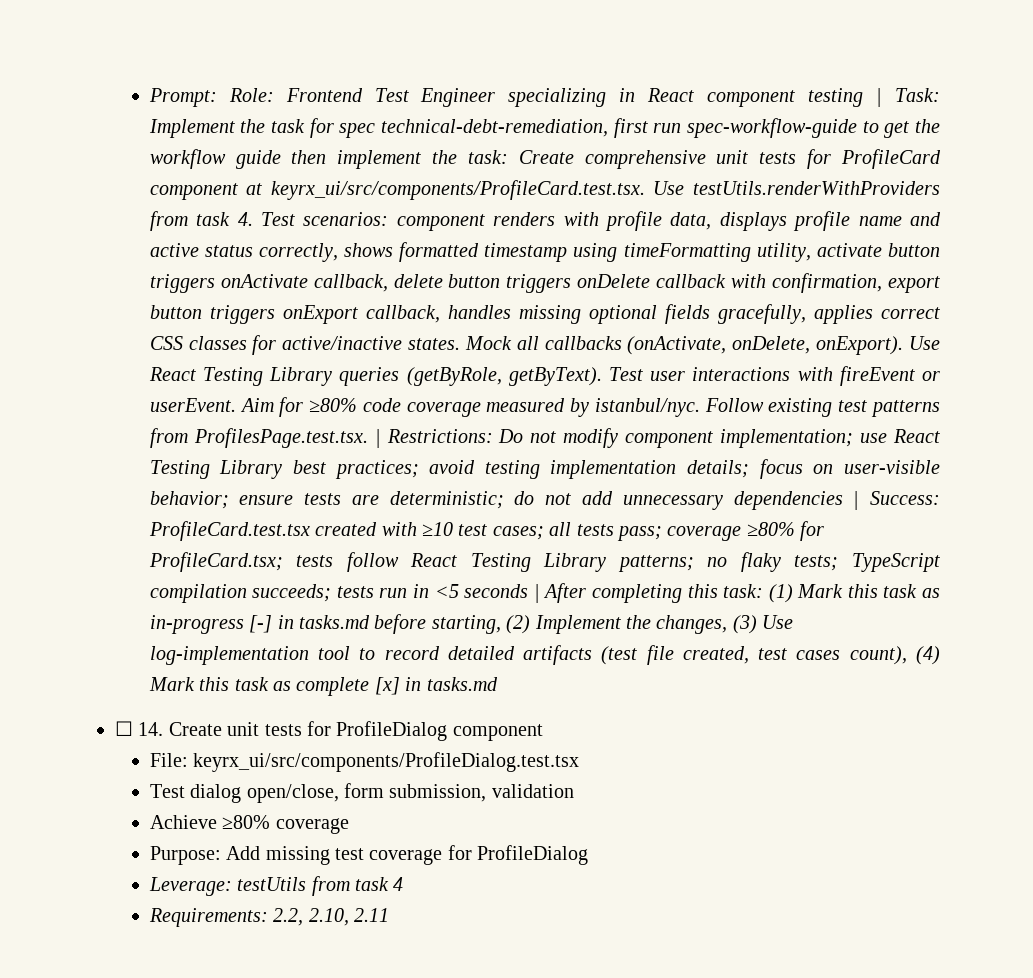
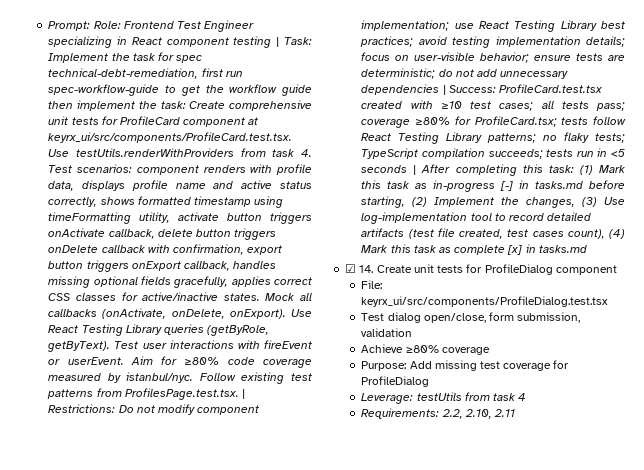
[115,721,133,736] ☐ -> [345,264,357,273] ☑

